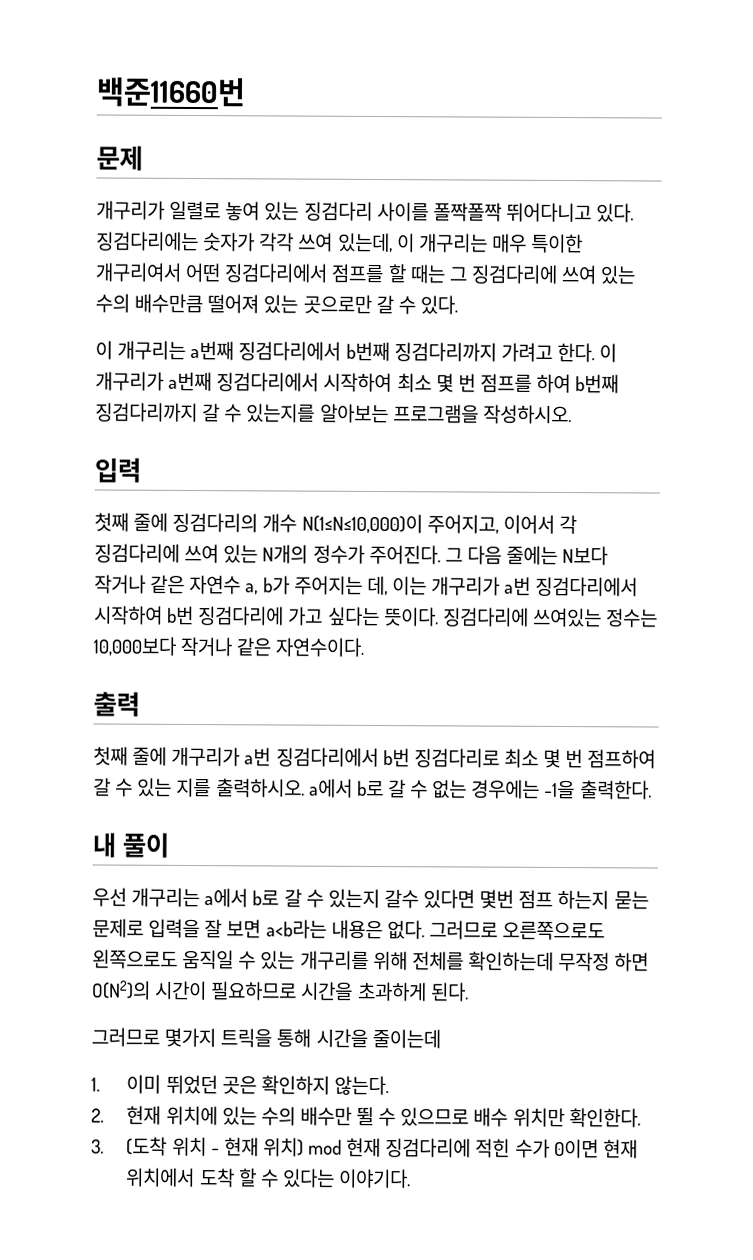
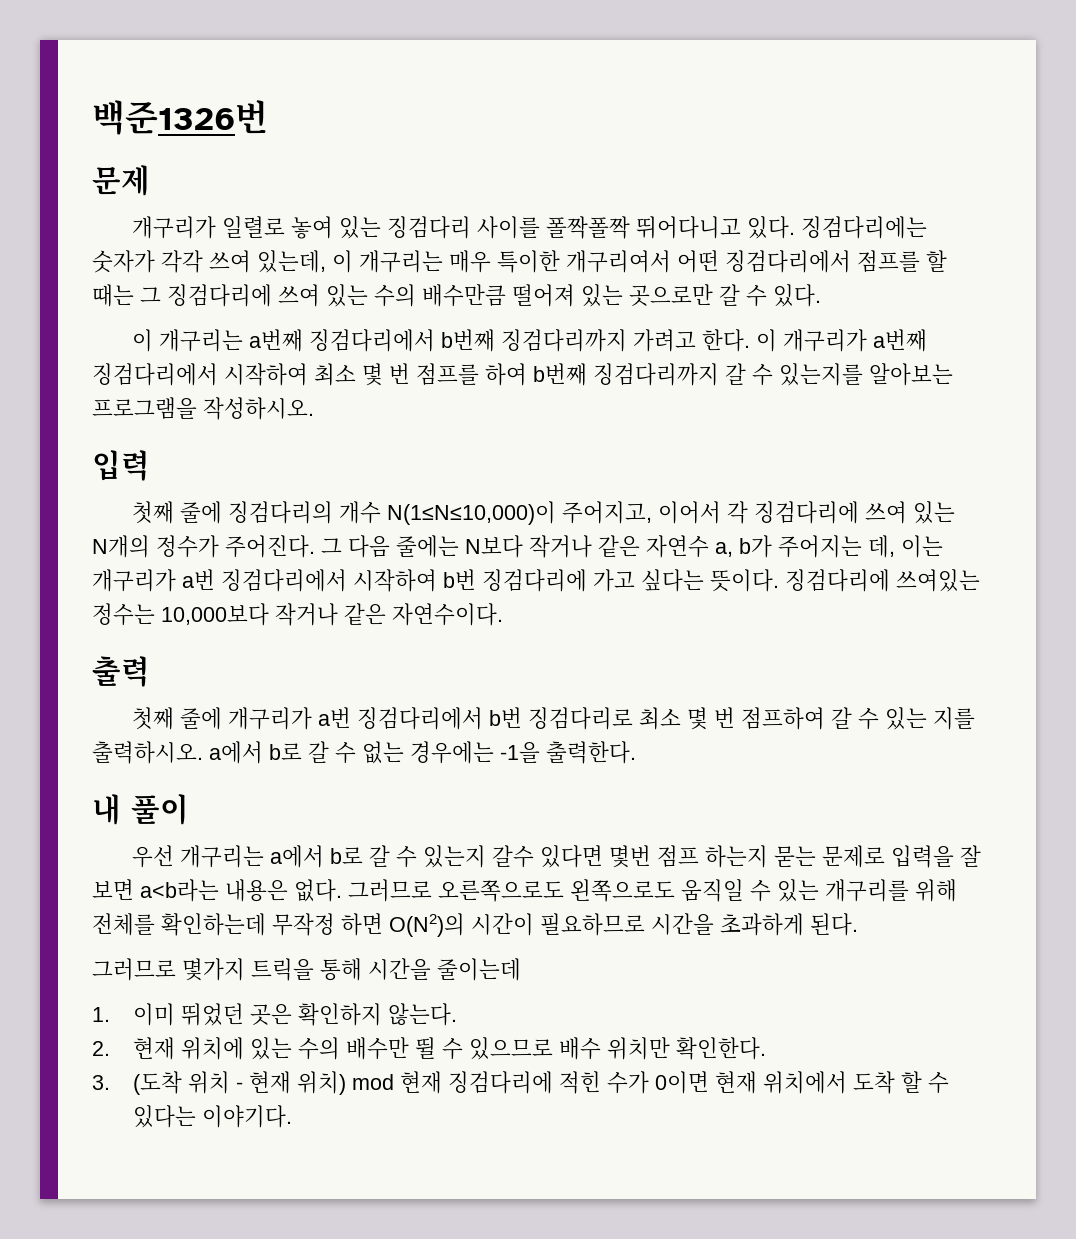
[96,76,245,108] 백준11660번 -> [92,100,268,135] 백준1326번

